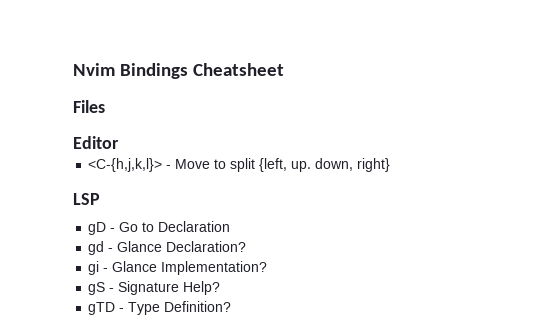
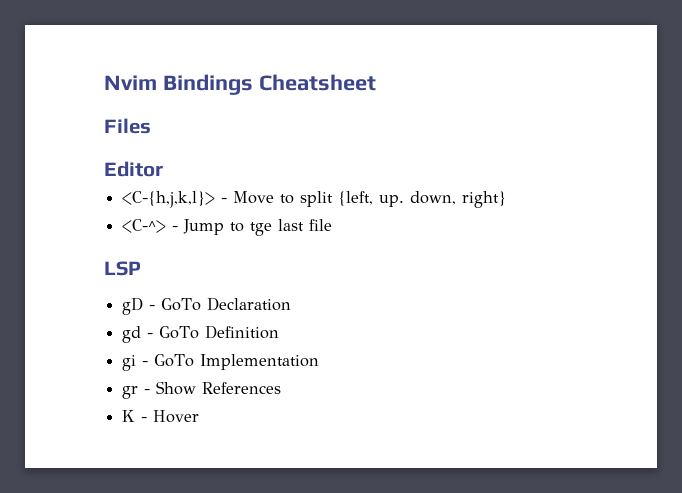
(391, 165) none -> [122,219,333,236] // <C-^> - Jump to tge last file
[119,222,155,232] Go to -> [161,298,202,311] GoTo
[117,241,247,252] Glance Declaration? -> [159,325,280,339] GoTo Definition
[112,261,268,275] [88,281,221,295] [88,301,232,315] Glance Implementation? // gS - Signature Help? // gTD - Type Definition? -> [154,354,320,370] [122,381,282,399] [122,410,200,423] GoTo Implementation // gr - Show References // K - Hover

